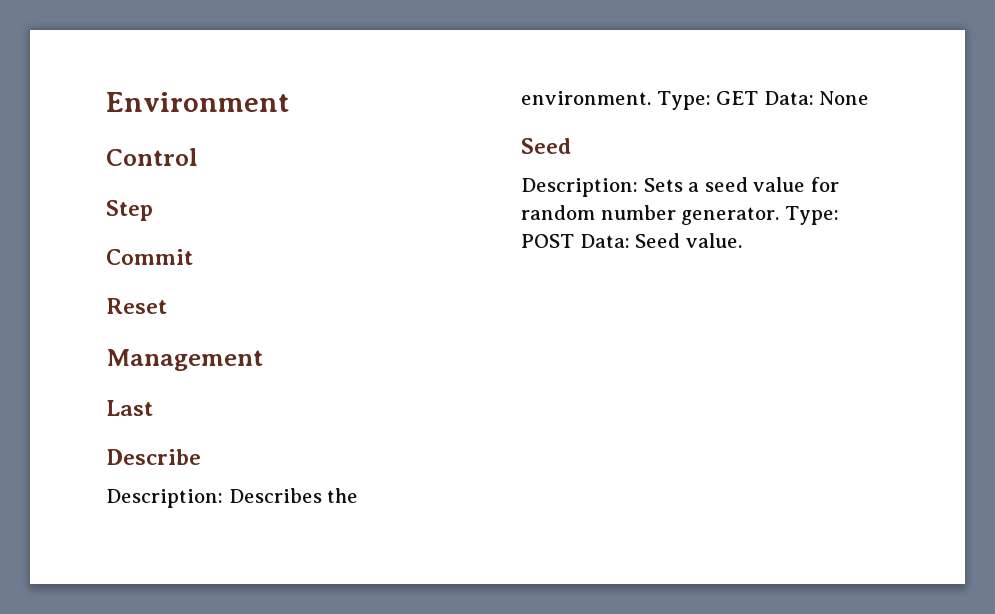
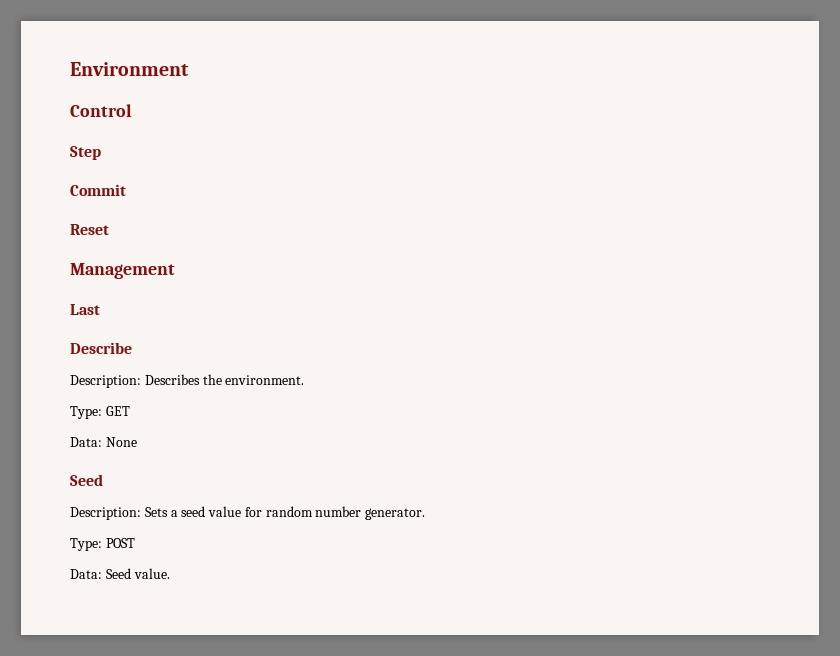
(651, 98) none -> (305, 380) //
(759, 98) none -> (130, 411) //
(780, 216) none -> (426, 514) //
(574, 241) none -> (135, 543) //

